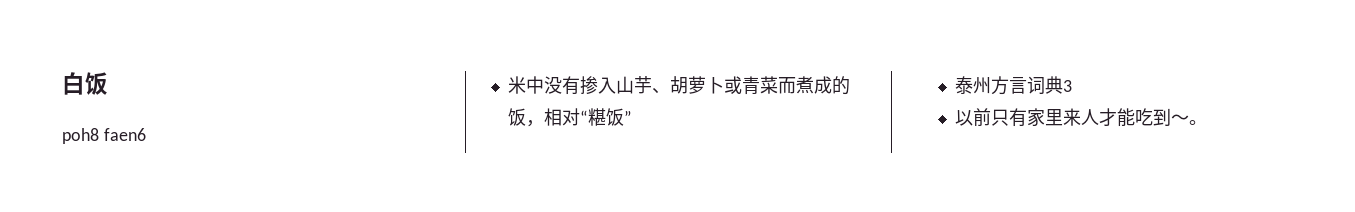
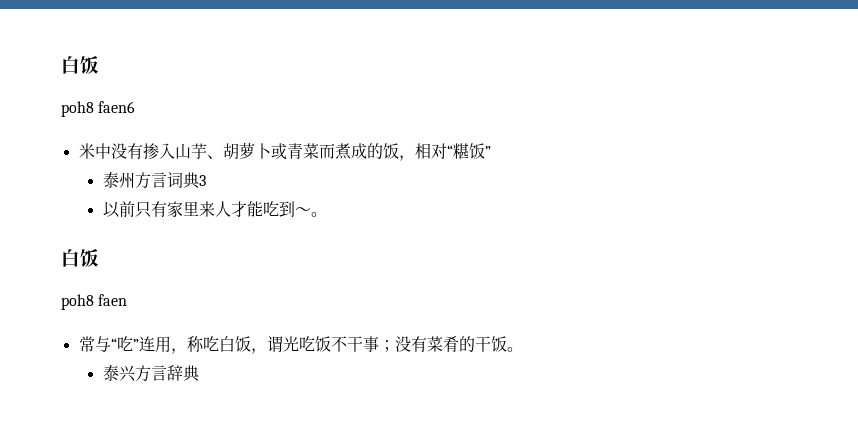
(1207, 122) none -> [61,249,99,267] [61,294,128,310] [78,336,523,354] [102,365,200,382] // 白饭 // poh8 faen // 常与“吃”连用，称吃白饭，谓光吃饭不干事；没有菜肴的干饭。 // 泰兴方言辞典

